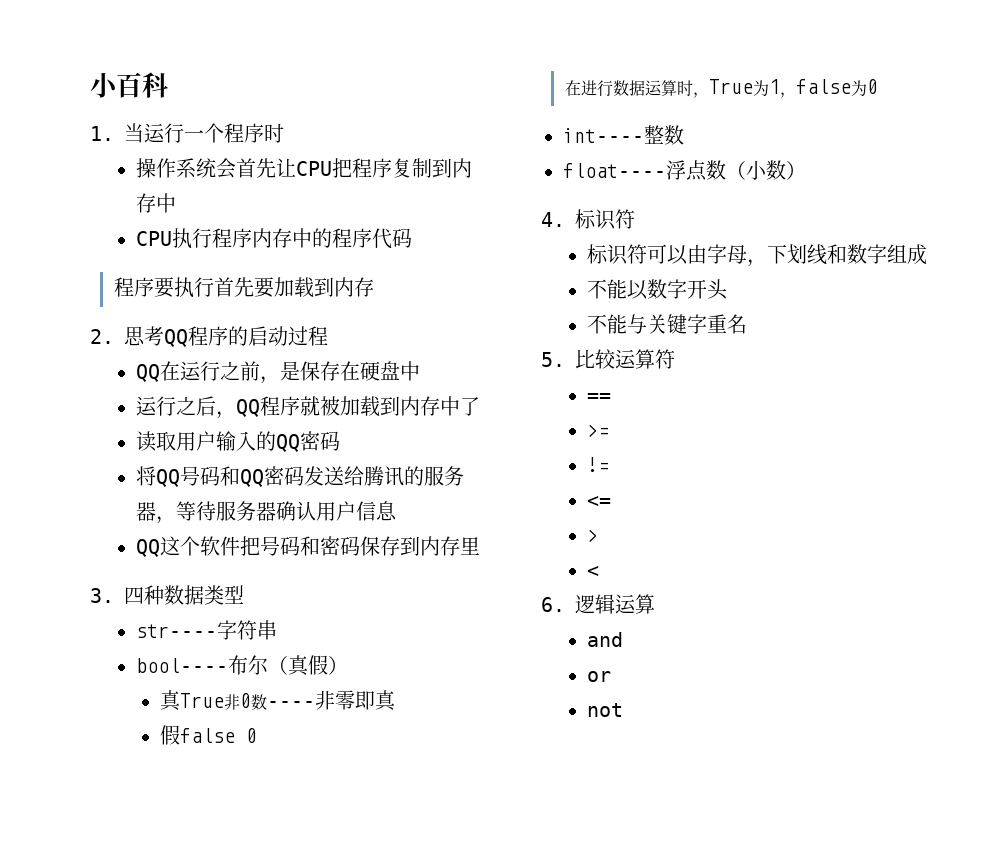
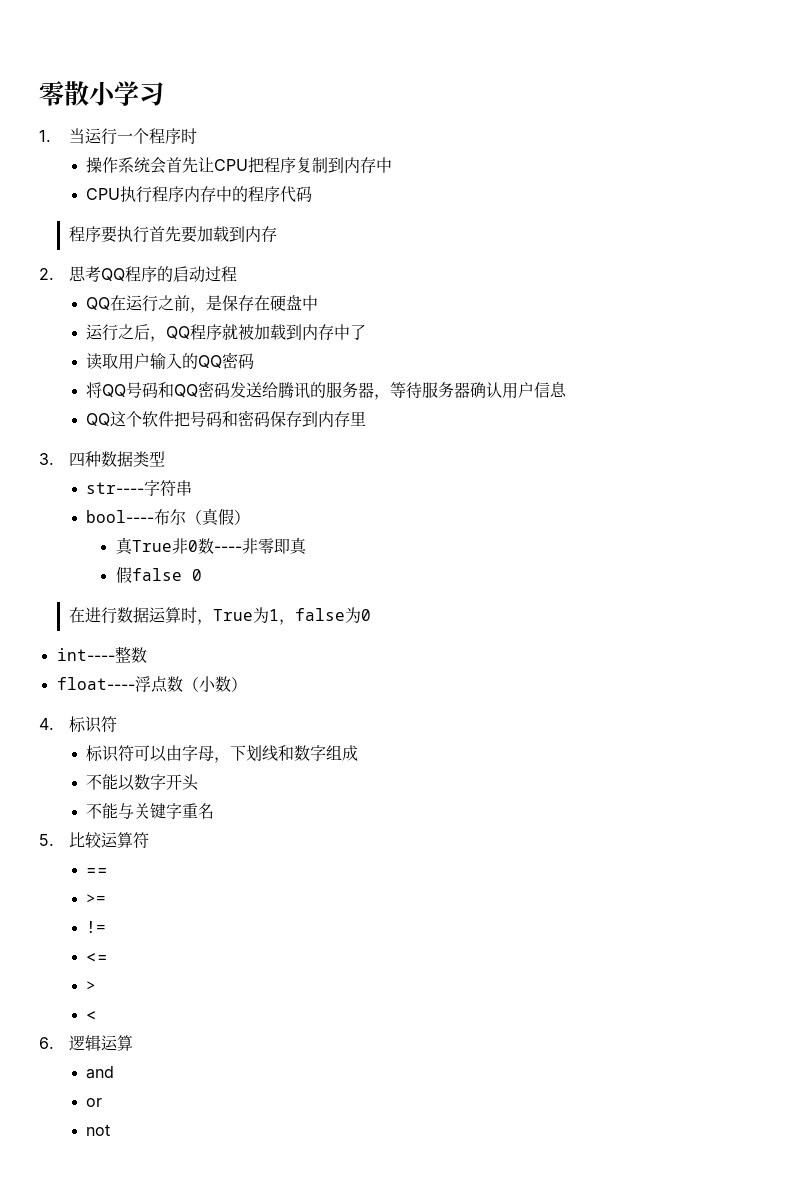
[90,72,168,98] 小百科 -> [39,81,164,106] 零散小学习

